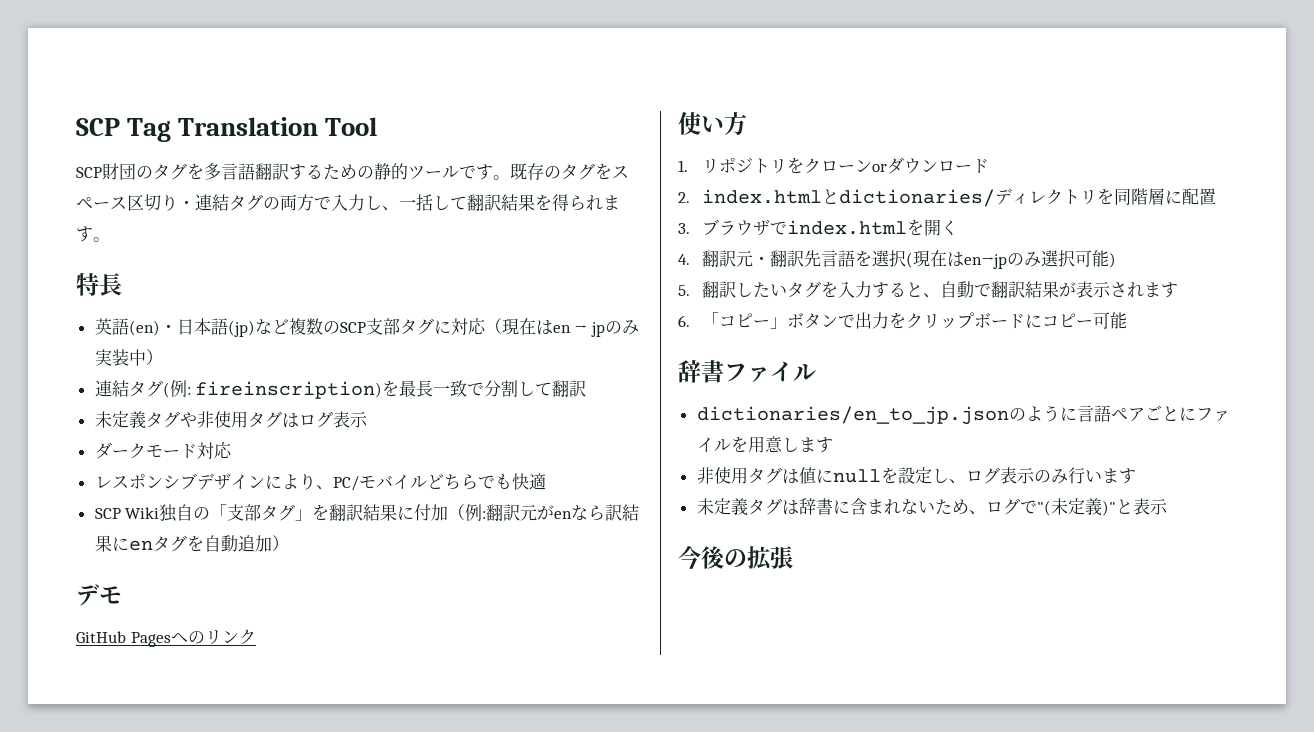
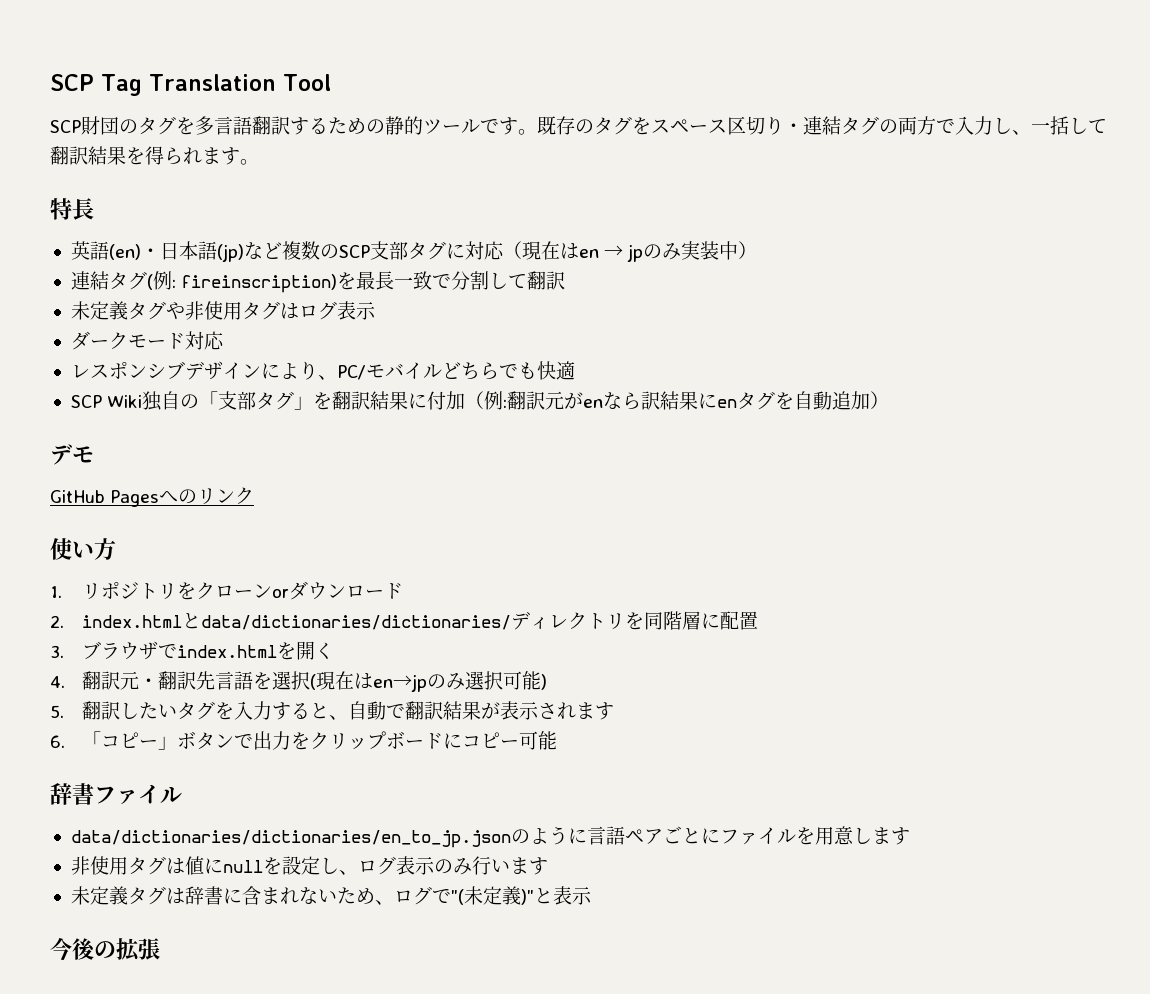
[838,189,995,207] dictionaries/ -> [200,615,511,630] data/dictionaries/dictionaries/
[696,406,1009,425] dictionaries/en_to_jp.json -> [70,830,511,848] data/dictionaries/dictionaries/en_to_jp.json

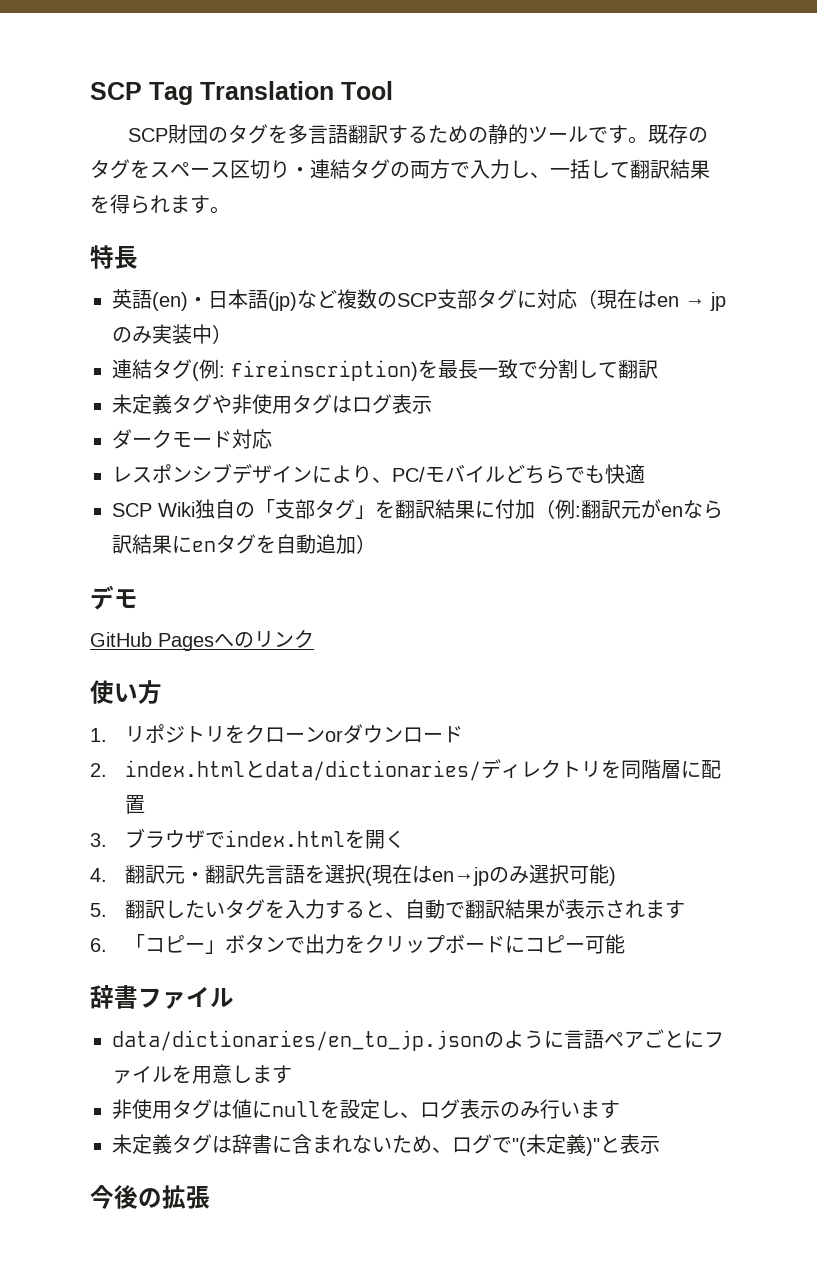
[200,615,511,630] data/dictionaries/dictionaries/ -> [265,760,482,781] data/dictionaries/
[70,830,511,848] data/dictionaries/dictionaries/en_to_jp.json -> [112,1030,484,1051] data/dictionaries/en_to_jp.json

